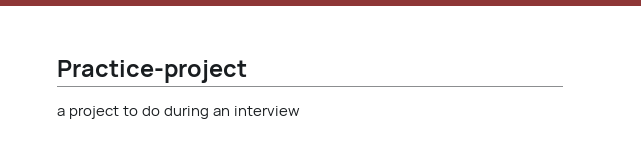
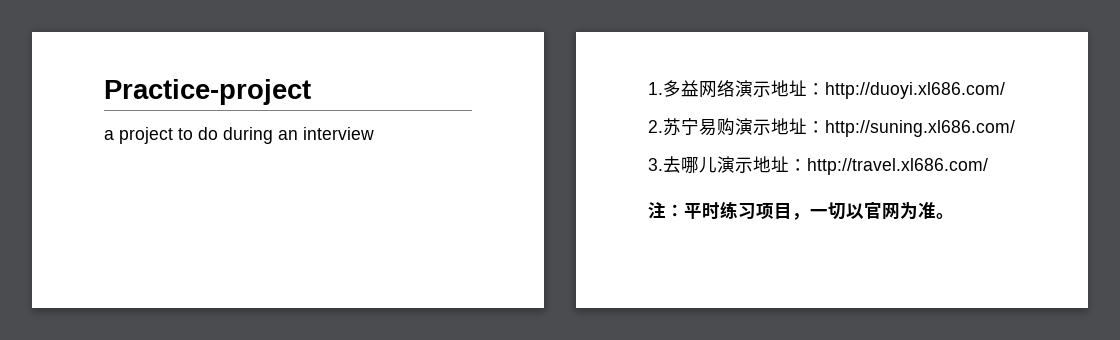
(301, 111) none -> [648,80,1005,99] [648,118,1015,137] [648,156,988,175] [648,201,954,220] // 1.多益网络演示地址：http://duoyi.xl686.com/ // 2.苏宁易购演示地址：http://suning.xl686.com/ // 3.去哪儿演示地址：http://travel.xl686.com/ // 注：平时练习项目，一切以官网为准。

